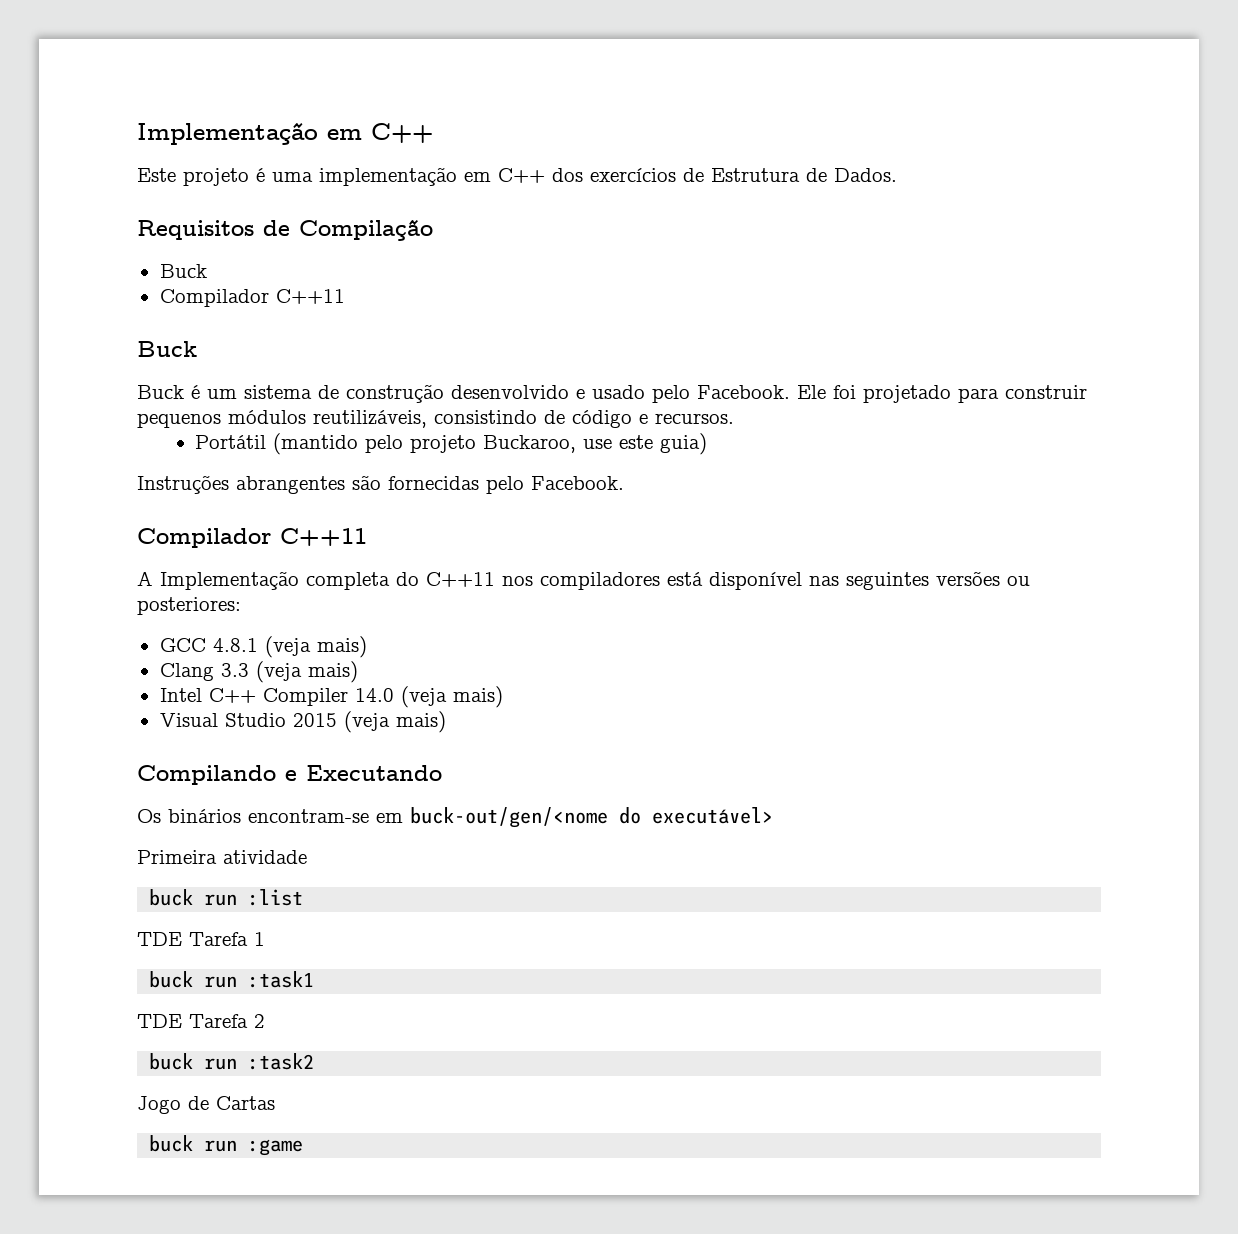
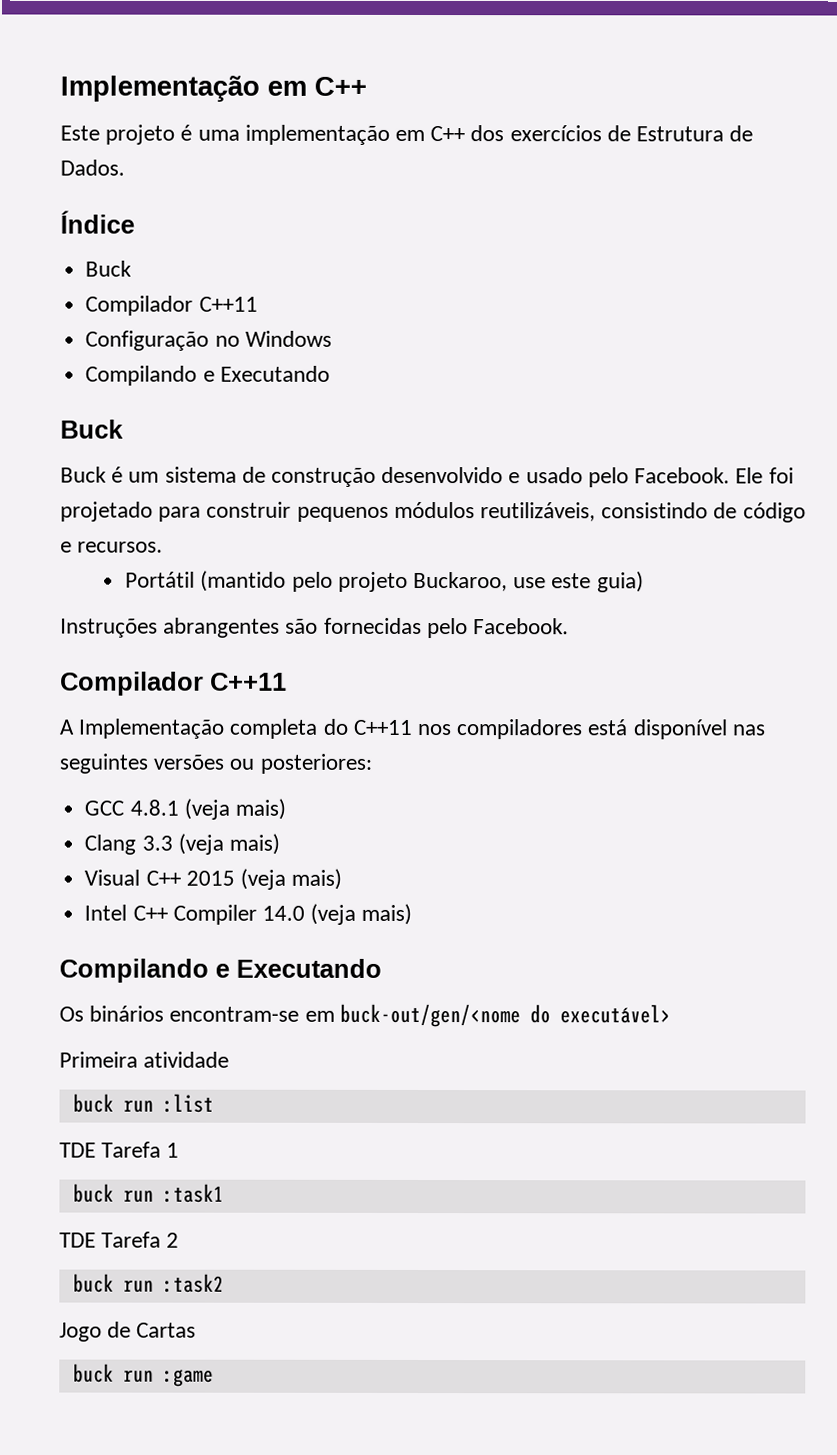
[137,219,433,241] Requisitos de Compilação -> [60,210,135,234] Índice
(345, 296) none -> [85,330,332,351] [85,365,330,386] // Configuração no Windows // Compilando e Executando
(358, 672) none -> [84,868,343,890] // Visual C++ 2015 (veja mais)
[159,711,446,733] // Visual Studio 2015 (veja mais) -> (413, 914) none

